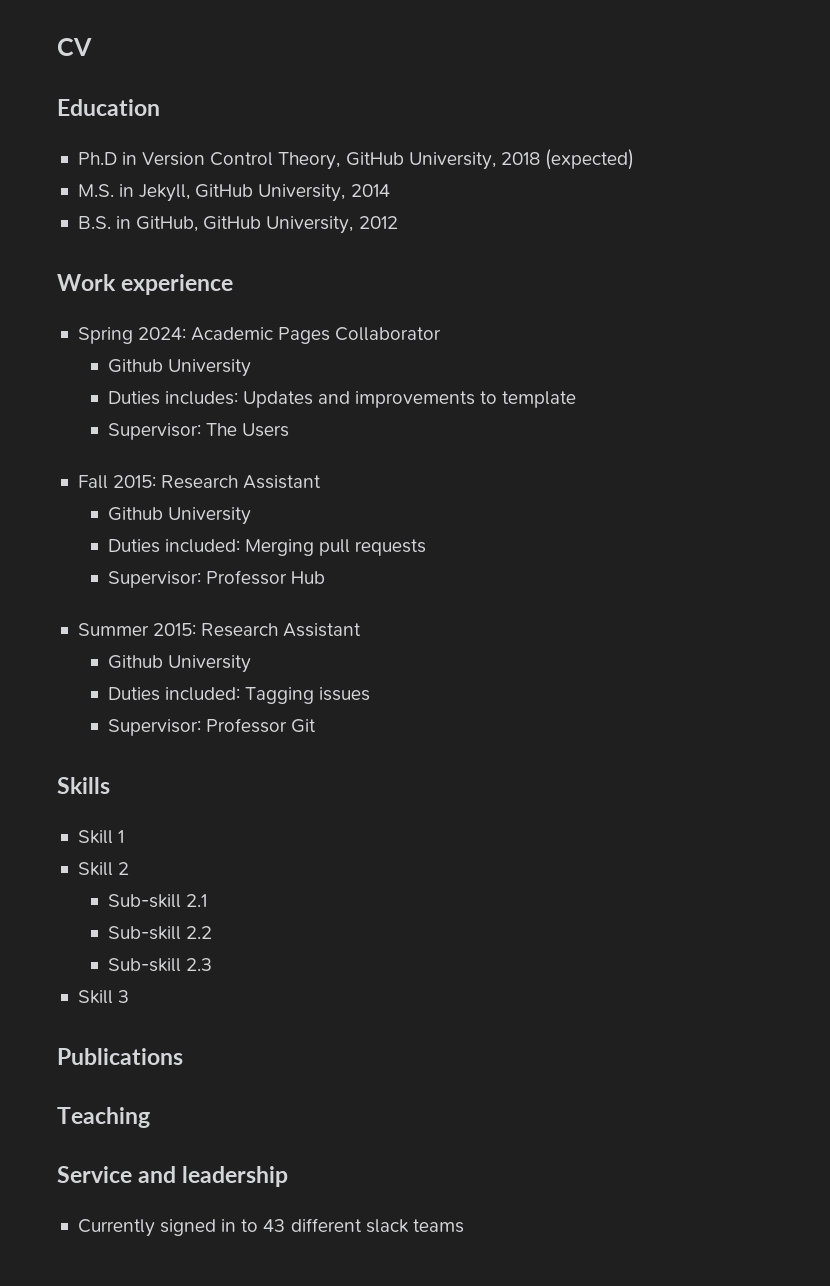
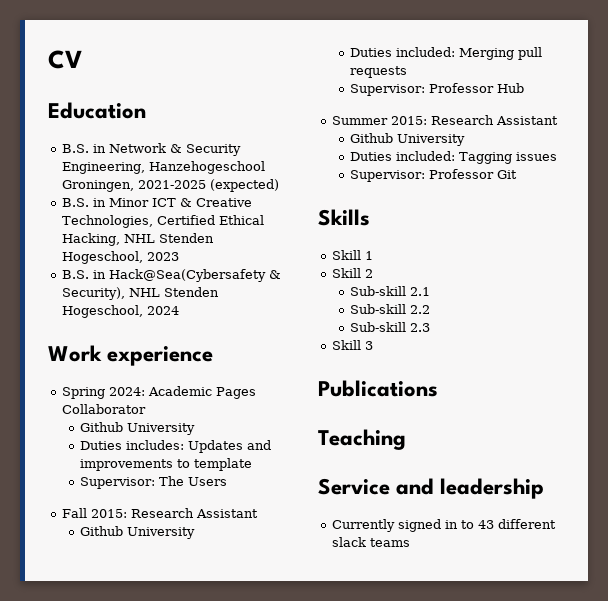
[77,149,634,170] [77,184,390,202] [77,216,398,234] Ph.D in Version Control Theory, GitHub University, 2018 (expected) // M.S. in Jekyll, GitHub University, 2014 // B.S. in GitHub, GitHub University, 2012 -> [62,143,242,156] [62,161,266,174] [62,179,280,192] [62,198,253,207] [62,215,265,228] [62,233,215,246] [62,251,180,264] [62,269,282,282] [62,287,220,300] [62,305,180,318] B.S. in Network & Security Engineering, Hanzehogeschool Groningen, 2021-2025 (expected) // B.S. in Minor ICT & Creative Technologies, Certified Ethical Hacking, NHL Stenden Hogeschool, 2023 // B.S. in Hack@Sea(Cybersafety & Security), NHL Stenden Hogeschool, 2024

